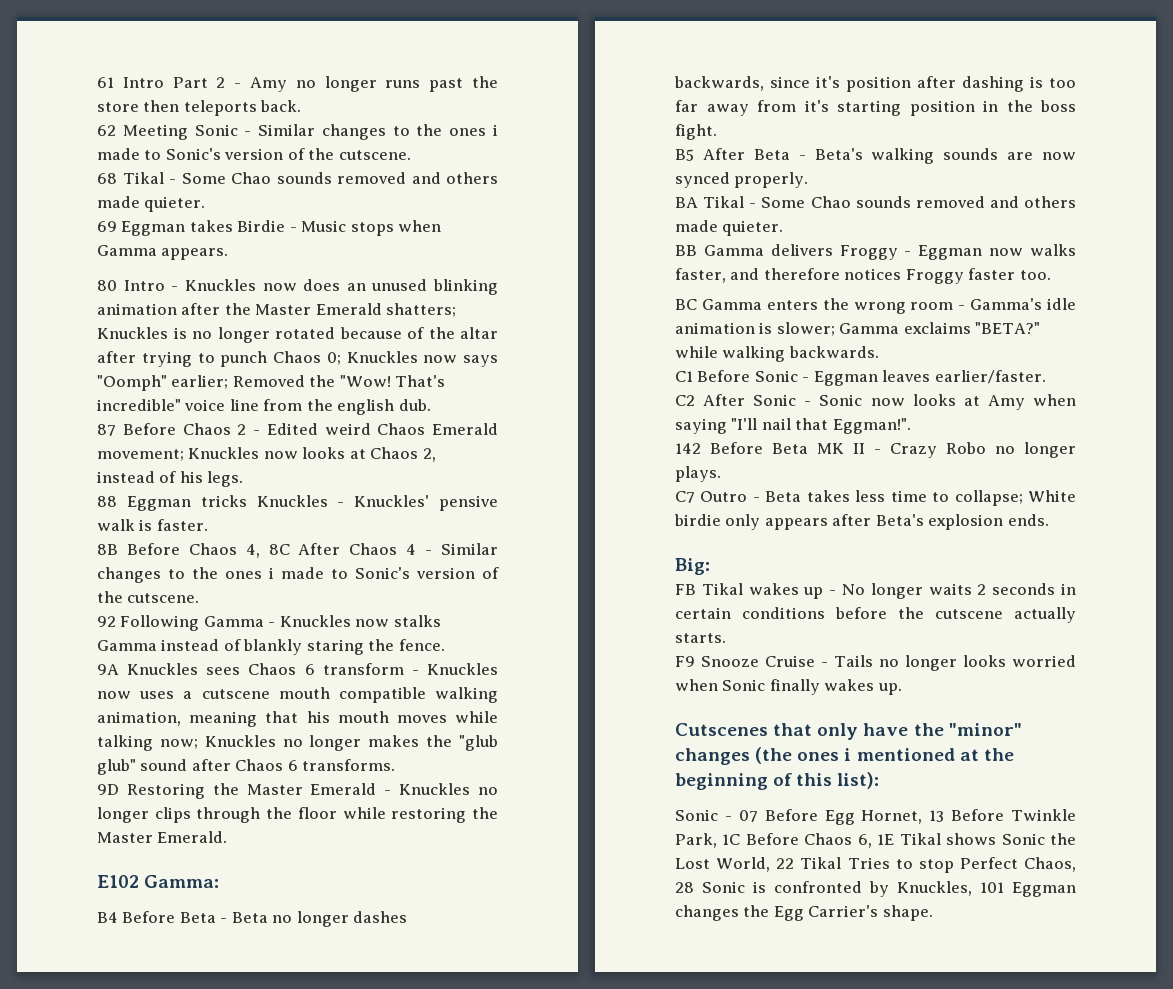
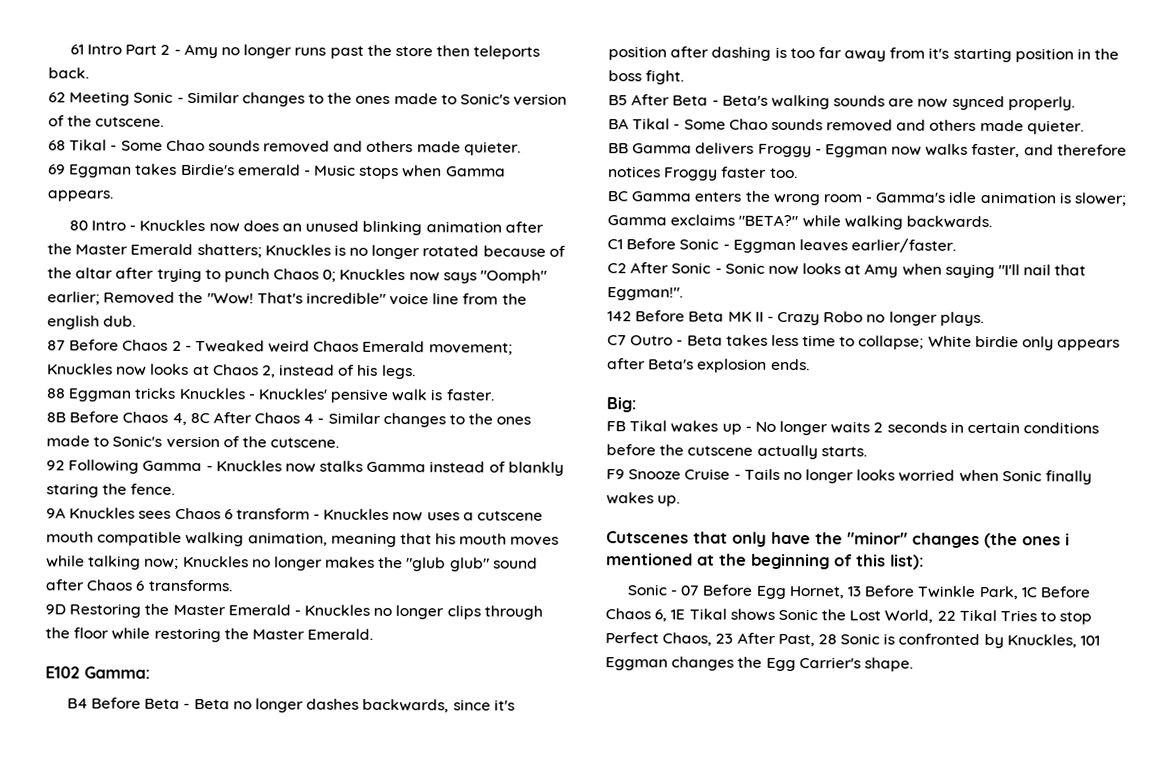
[493,124,498,136] i -> (391, 99) none
[237,220,286,232] Birdie -> [180,163,301,176] Birdie's emerald
[266,423,318,435] Edited -> [194,340,265,353] Tweaked
[269,567,274,579] i -> (532, 420) none
(1076, 864) none -> [715,632,815,647] 23 After Past,

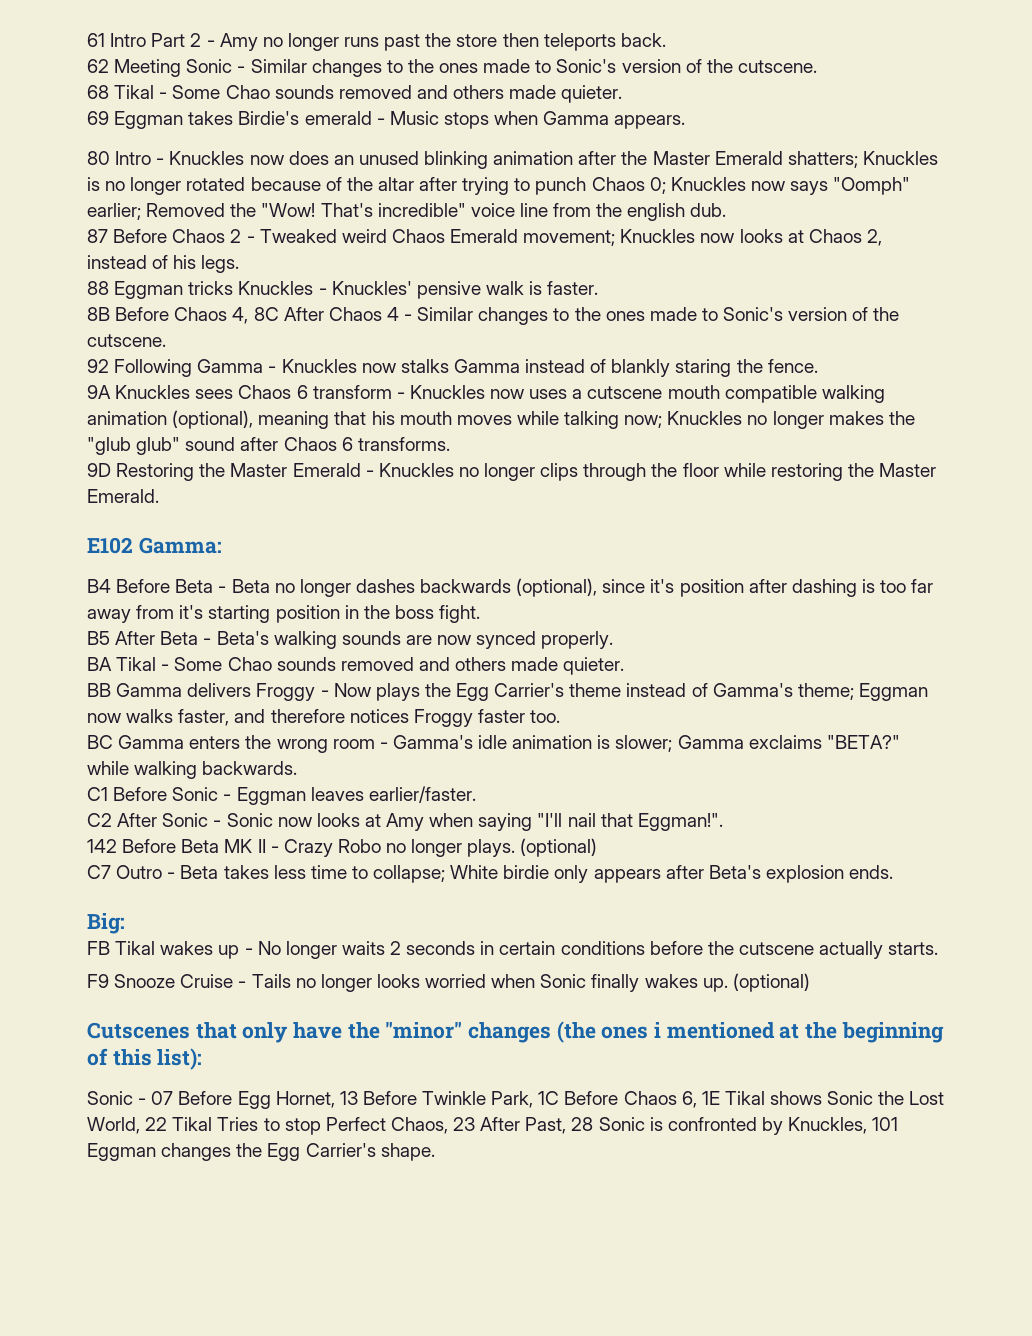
[247,532,328,546] animation, -> [87,410,254,429] animation (optional),
[362,698,450,713] backwards, -> [420,578,598,597] backwards (optional),
(822, 151) none -> [333,683,854,701] Now plays the Egg Carrier's theme instead of Gamma's theme;
(984, 319) none -> [520,838,598,857] (optional)
(681, 501) none -> [732,973,810,992] (optional)

